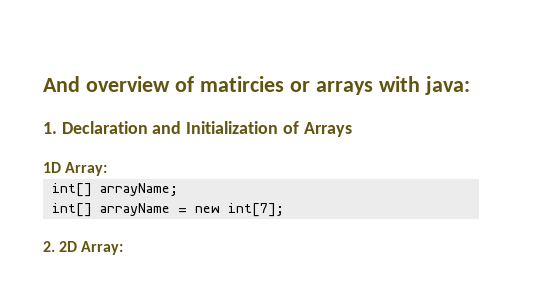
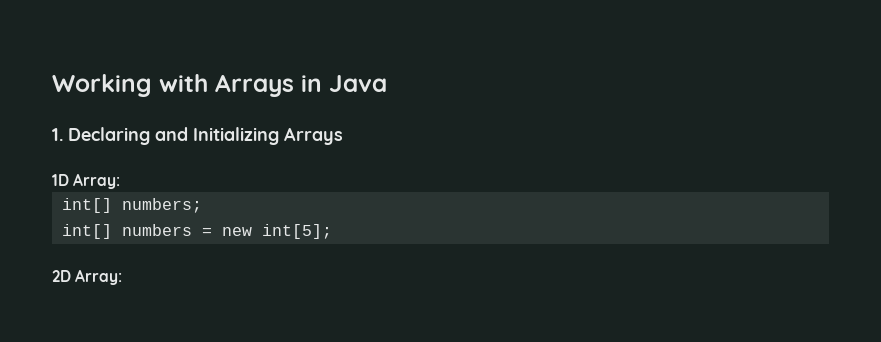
[43,76,470,95] [43,121,299,134] And overview of matircies or arrays with java: // 1. Declaration and Initialization of -> [52,74,387,97] [52,127,279,145] Working with Arrays in Java // 1. Declaring and Initializing
[100,183,179,196] [52,203,171,217] arrayName; // int[] arrayName -> [122,198,203,213] [62,224,193,239] numbers; // int[] numbers
[228,203,285,217] [43,241,55,252] int[7]; // 2. -> [262,224,333,239] int[5]; //

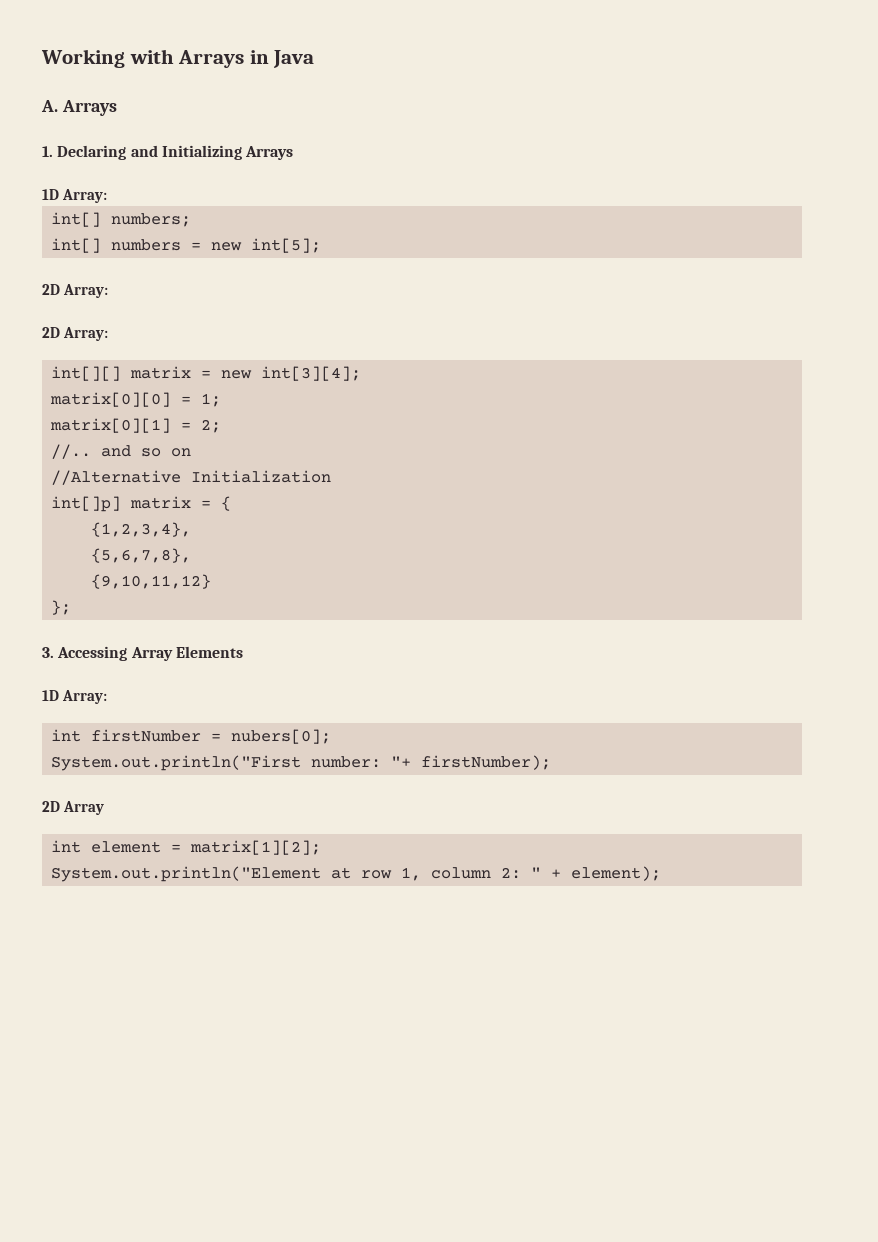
(387, 83) none -> [41,100,117,116] // A. Arrays
(123, 277) none -> [42,327,108,341] [50,366,361,381] [49,392,221,407] [49,418,221,433] [50,444,191,459] [50,470,331,485] [50,496,231,512] [90,522,191,537] [90,548,191,563] [90,574,211,589] [50,600,71,615] [42,646,243,661] [42,690,107,704] [50,729,331,744] [50,755,551,771] [42,801,104,815] [50,840,321,855] [50,866,661,882] // 2D Array: // int[][] matrix = new int[3][4]; // matrix[0][0] = 1; // matrix[0][1] = 2; // //.. and so on // //Alternative Initialization // int[]p] matrix = { // {1,2,3,4}, // {5,6,7,8}, // {9,10,11,12} // }; // 3. Accessing Array Elements // 1D Array: // int firstNumber = nubers[0]; // System.out.println("First number: "+ firstNumber); // 2D Array // int element = matrix[1][2]; // System.out.println("Element at row 1, column 2: " + element);

